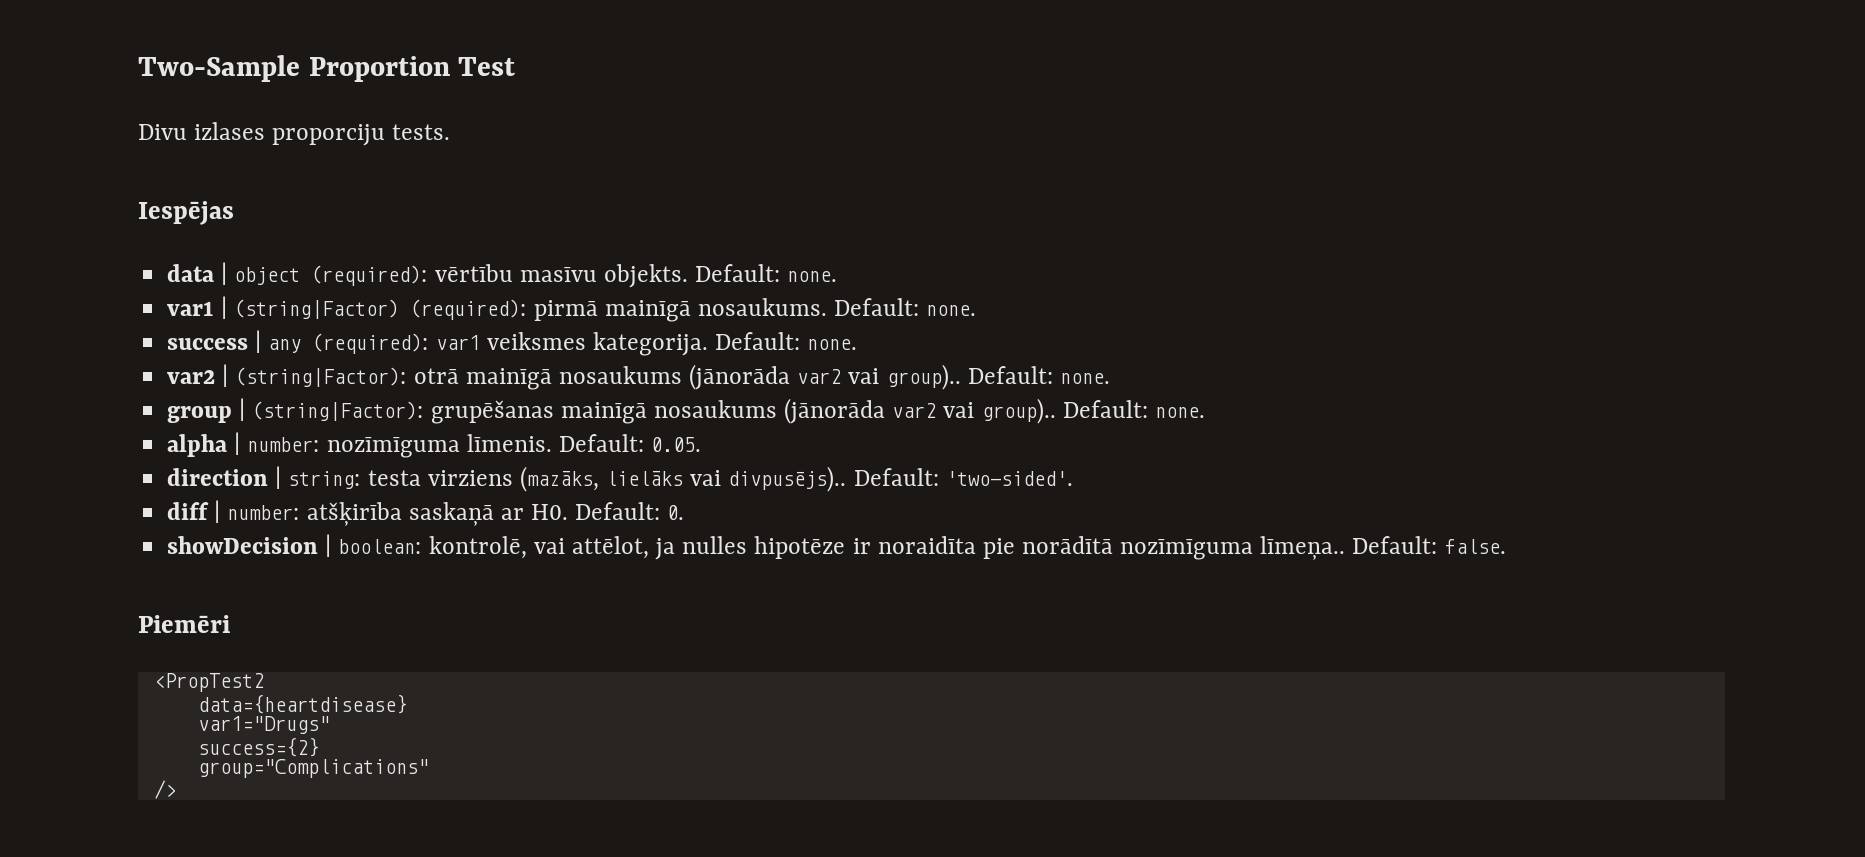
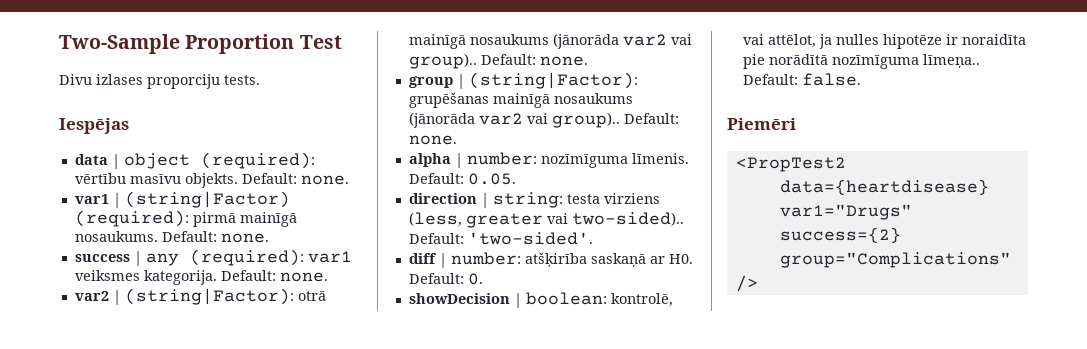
[519,466,847,492] (mazāks, lielāks vai divpusējs).. -> [408,212,684,228] (less, greater vai two-sided)..

